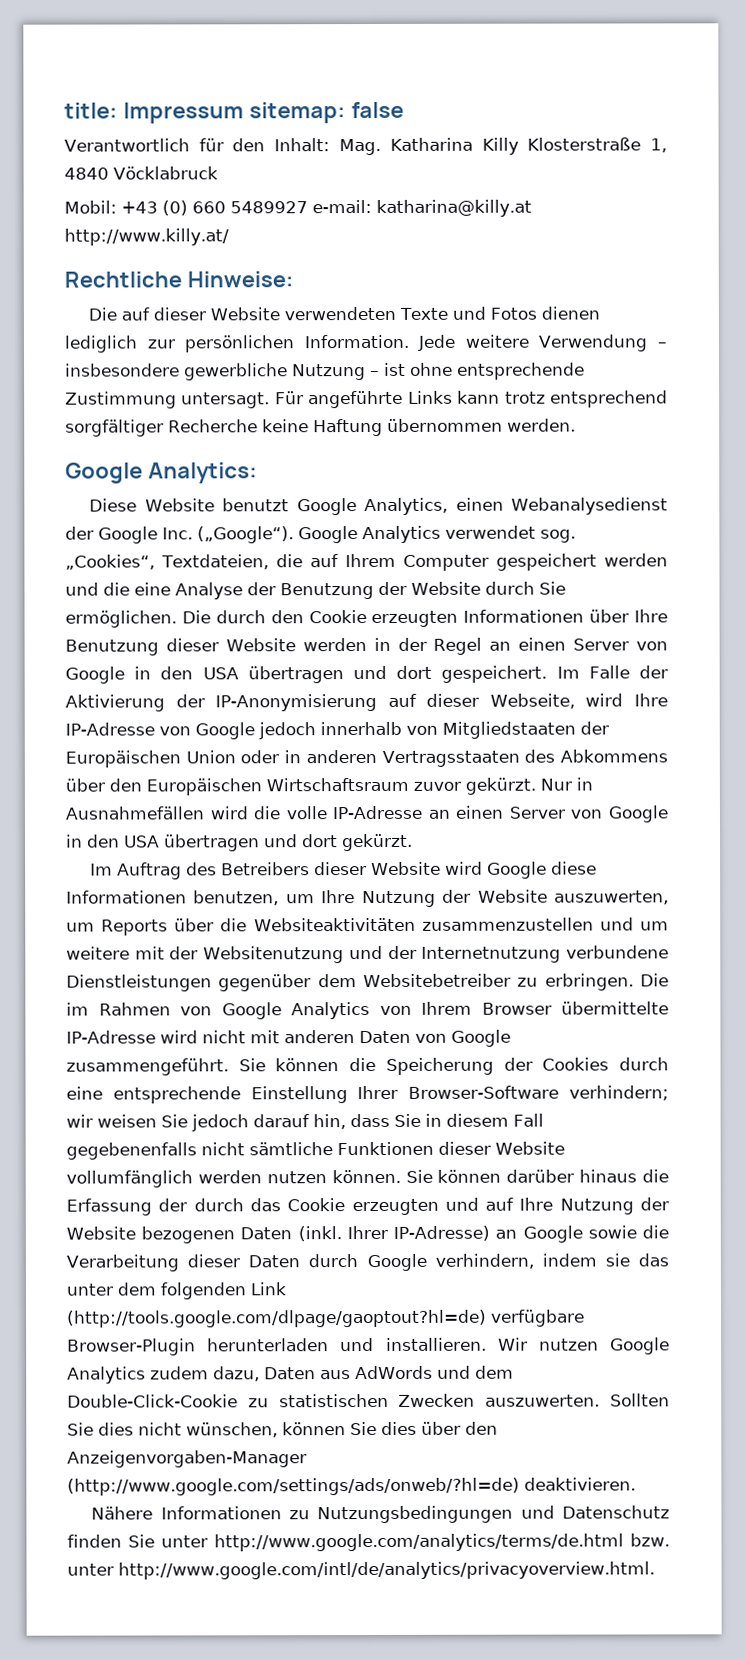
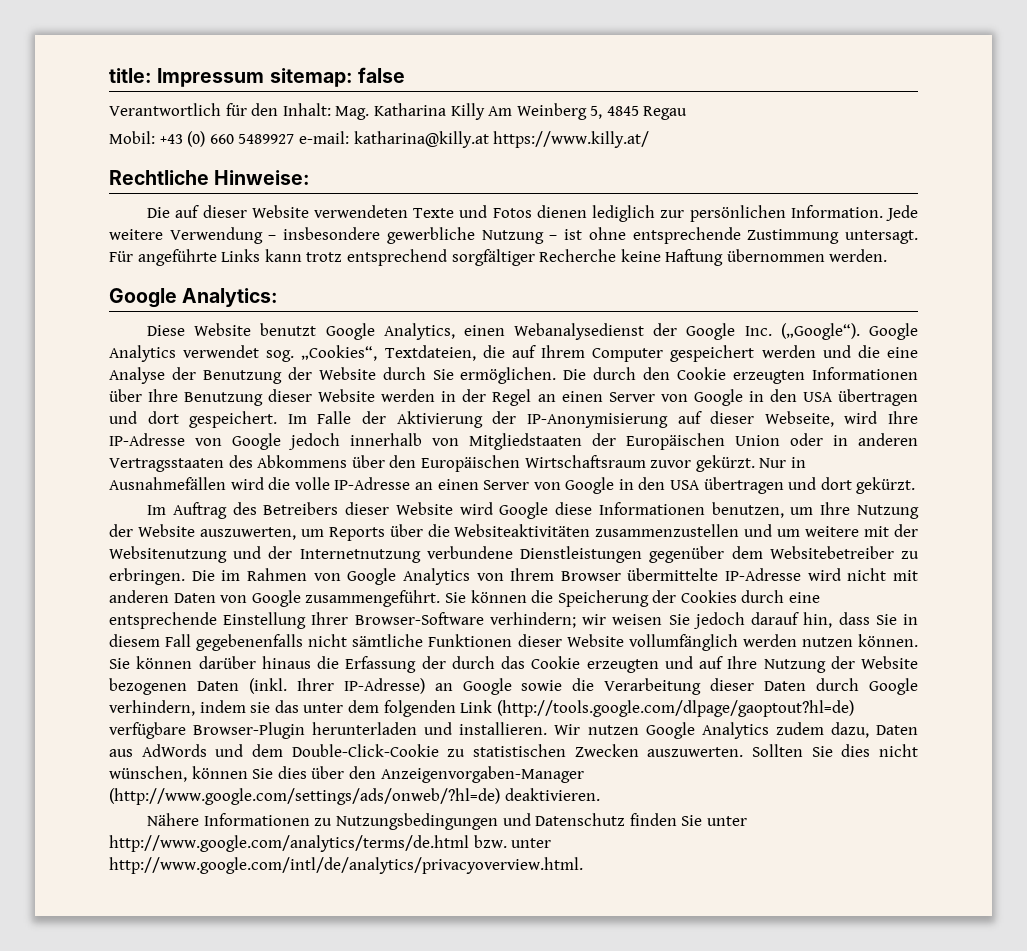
[527,137,667,153] [64,166,218,180] Klosterstraße 1, 4840 Vöcklabruck -> [488,103,688,120] Am Weinberg 5, 4845 Regau
[64,228,229,246] http://www.killy.at/ -> [493,131,650,148] https://www.killy.at/

